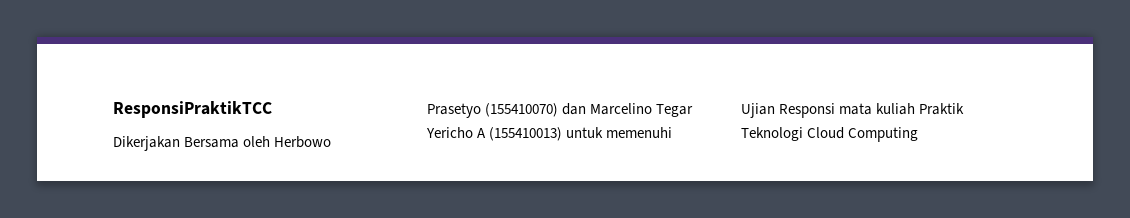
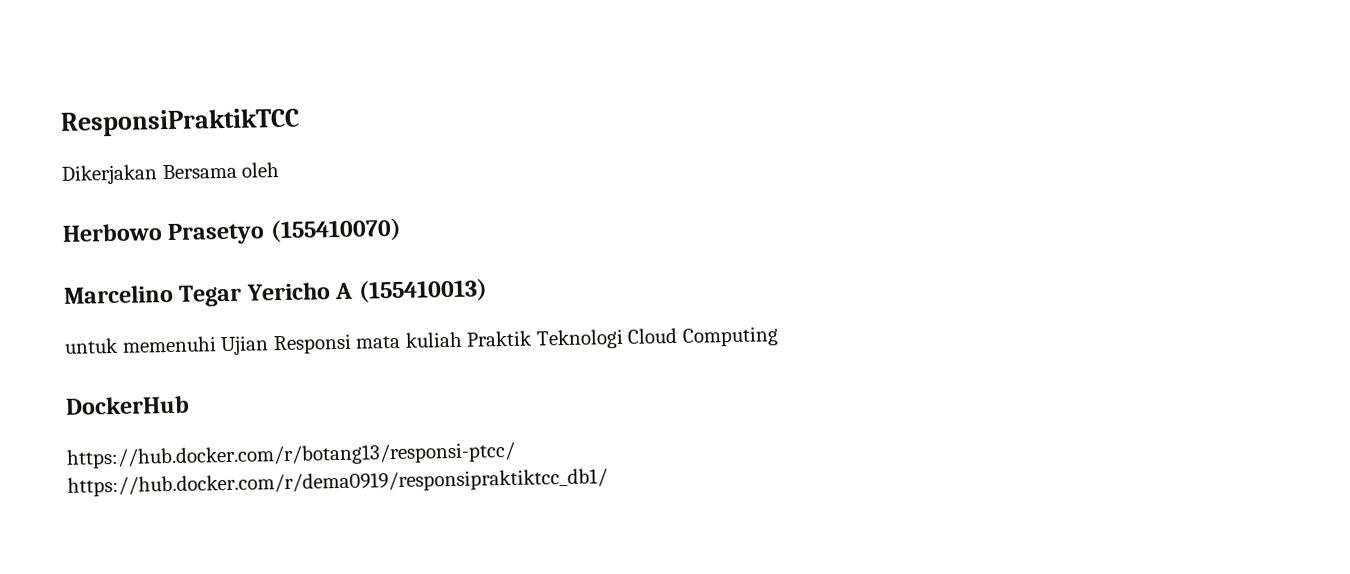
(271, 141) none -> (280, 170) //
[562,103,587,115] dan -> (402, 230) //
(563, 134) none -> (488, 290) //
(919, 134) none -> [65,395,190,415] [66,441,516,469] [67,468,608,497] // DockerHub // https://hub.docker.com/r/botang13/responsi-ptcc/ // https://hub.docker.com/r/dema0919/responsipraktiktcc_db1/

